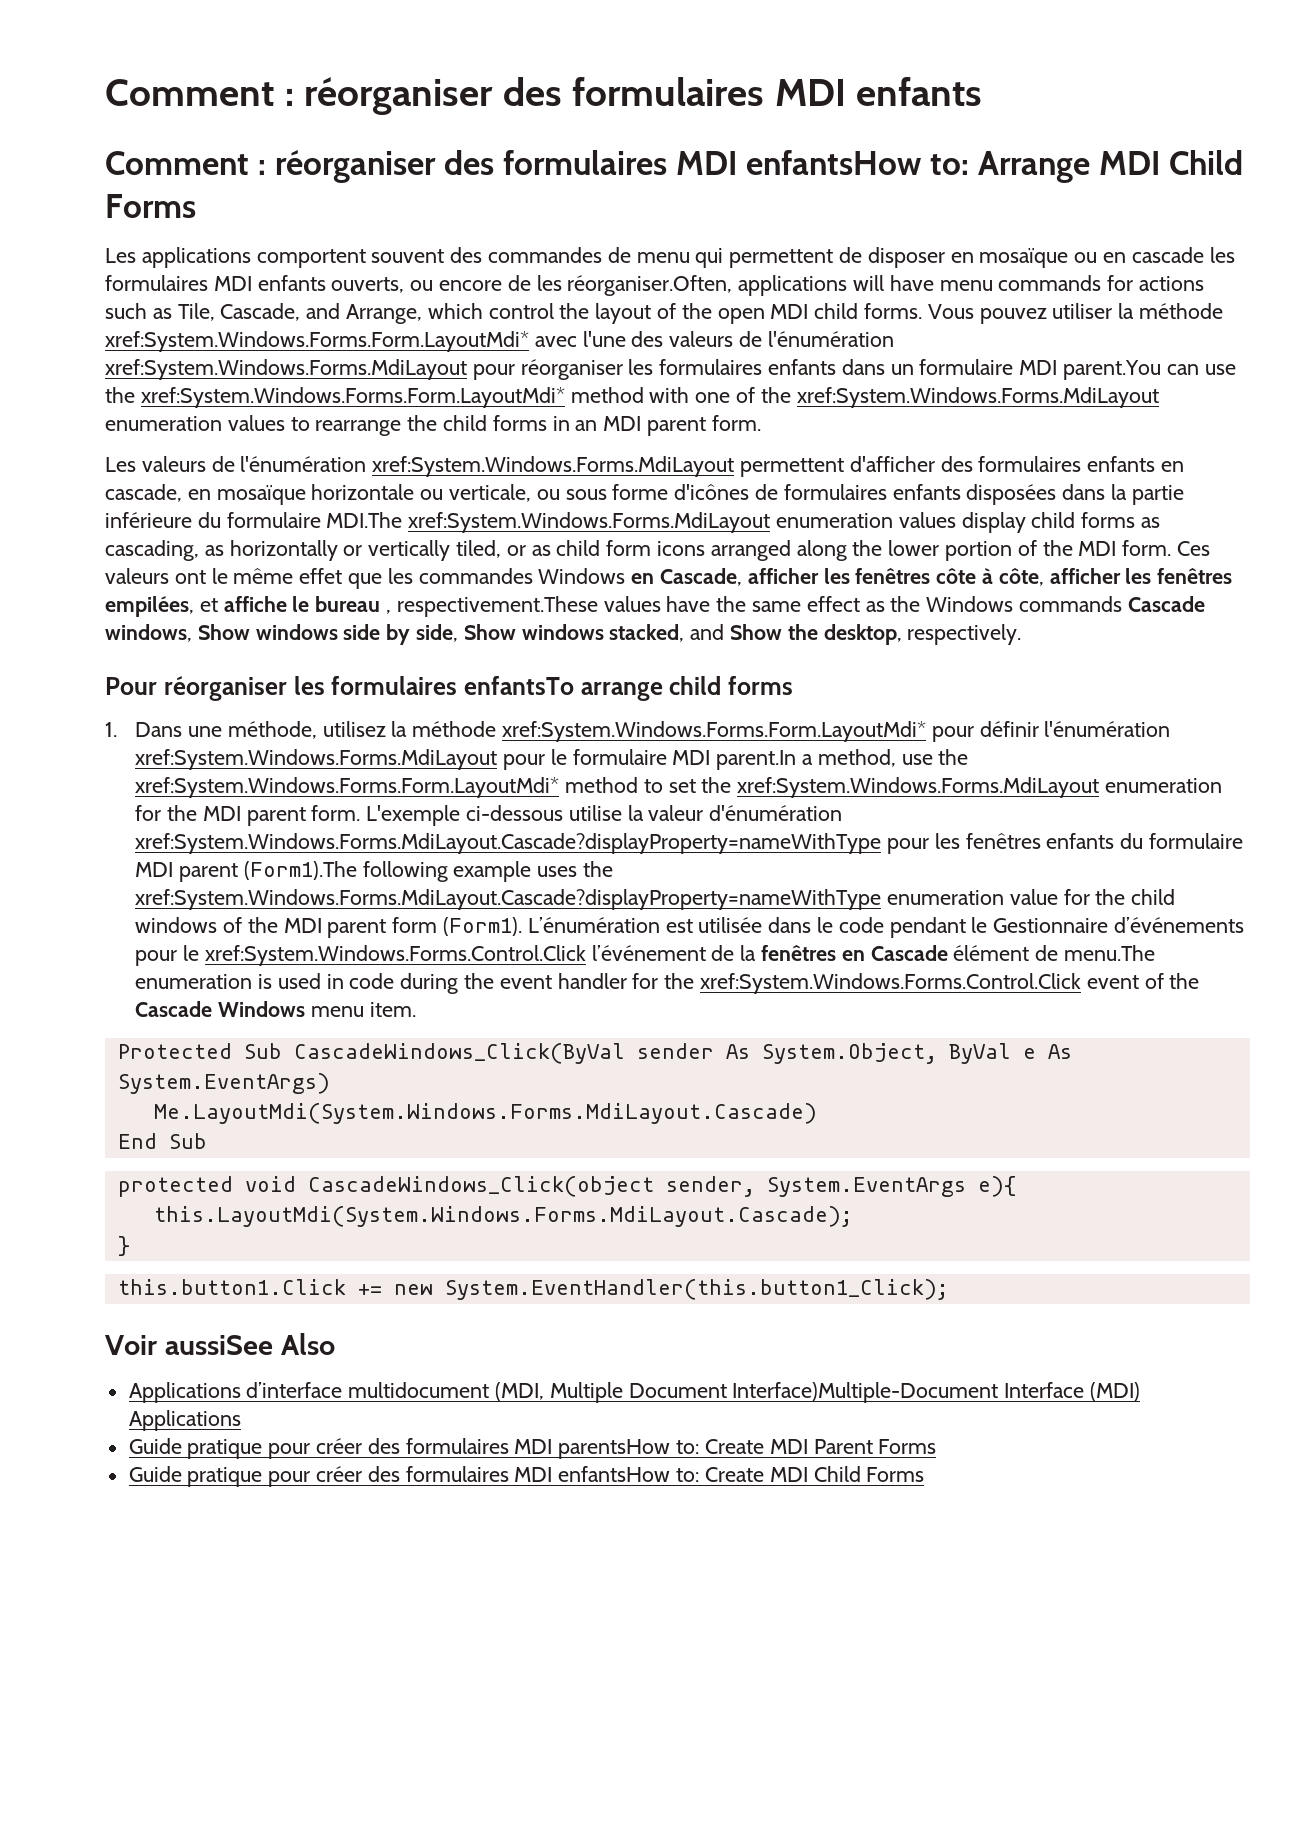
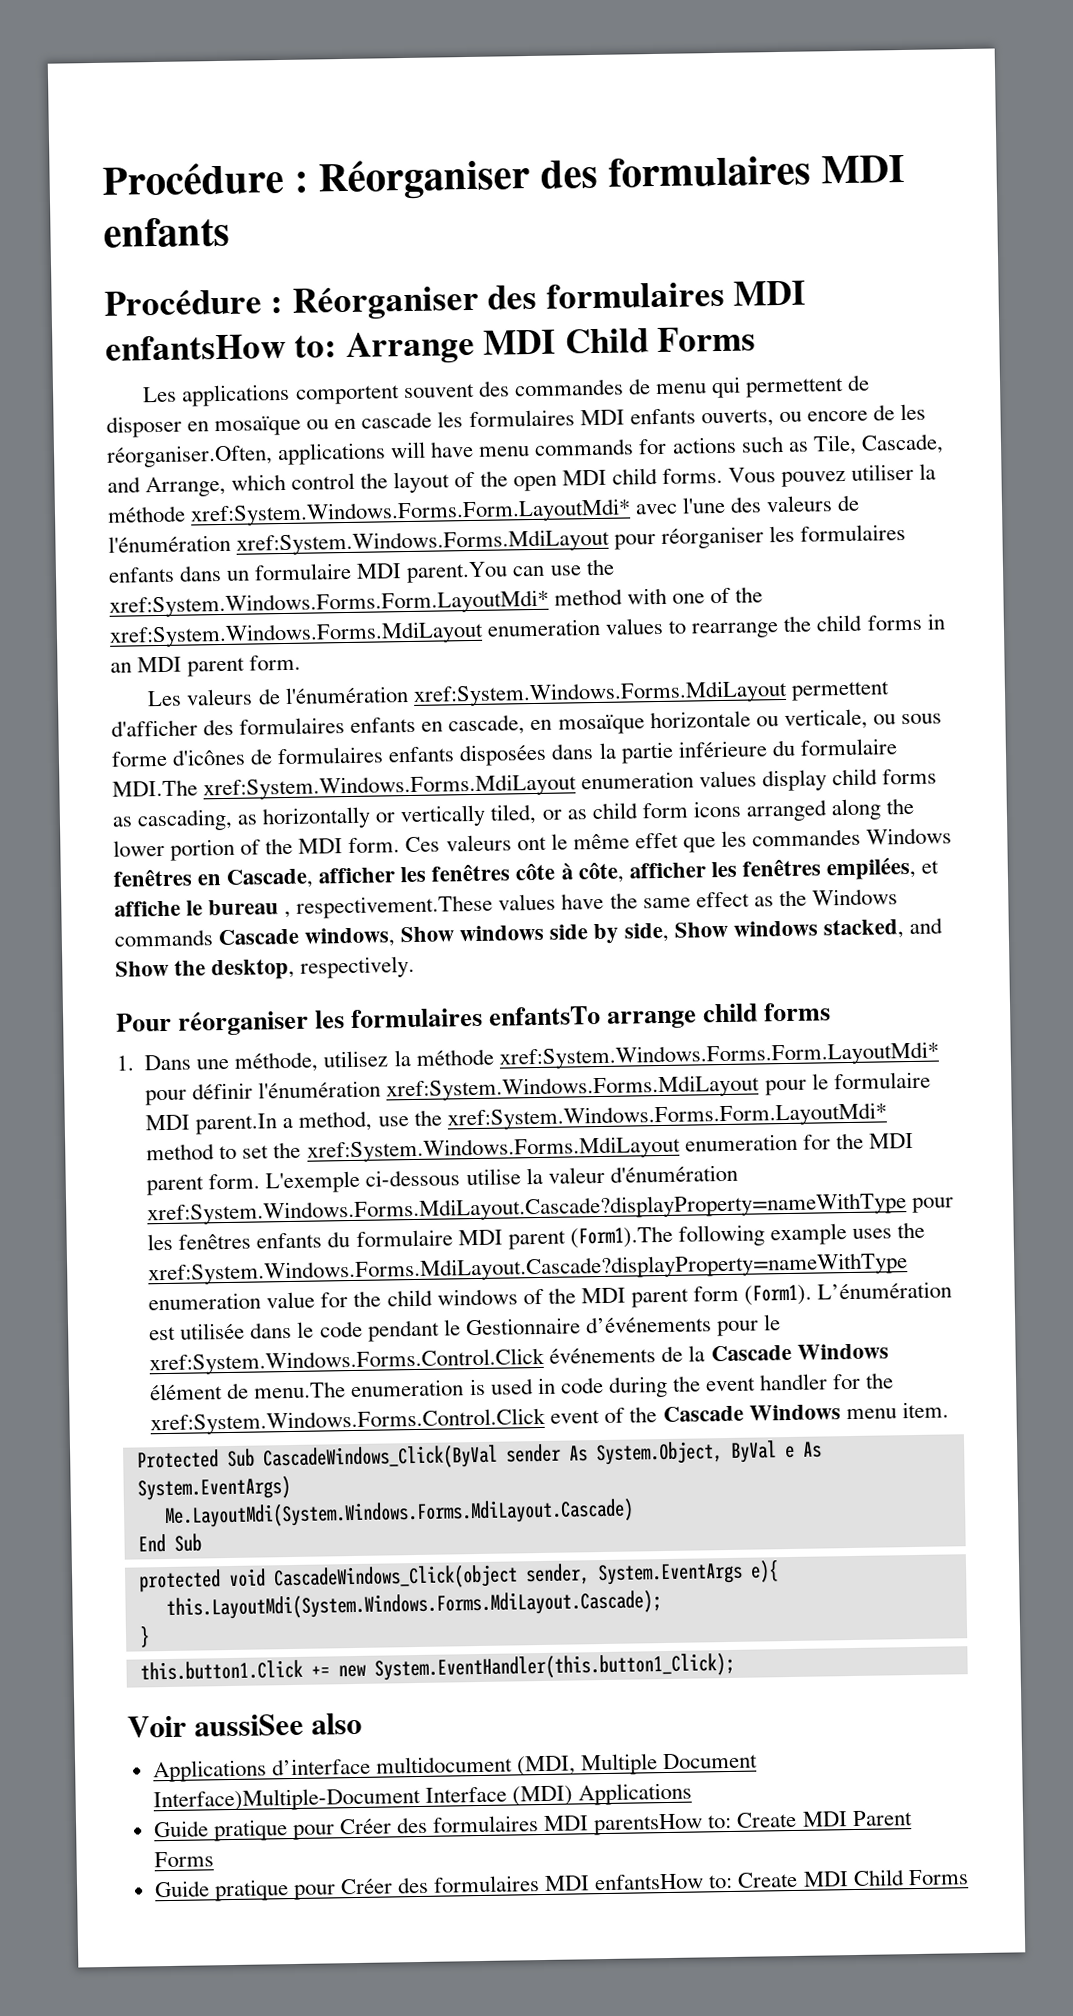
[105,77,494,115] Comment : réorganiser -> [102,158,530,201] Procédure : Réorganiser
[105,150,437,183] Comment : réorganiser -> [104,284,479,321] Procédure : Réorganiser
(626, 576) none -> [113,868,192,887] fenêtres
[591,945,706,961] l’événement -> [549,1347,657,1364] événements
[760,945,948,961] fenêtres en Cascade -> [710,1343,889,1362] Cascade Windows
[280,1333,335,1355] Also -> [311,1712,363,1735] also
[316,1438,363,1454] créer -> [339,1818,392,1835] Créer
[316,1466,363,1482] créer -> [339,1878,393,1895] Créer

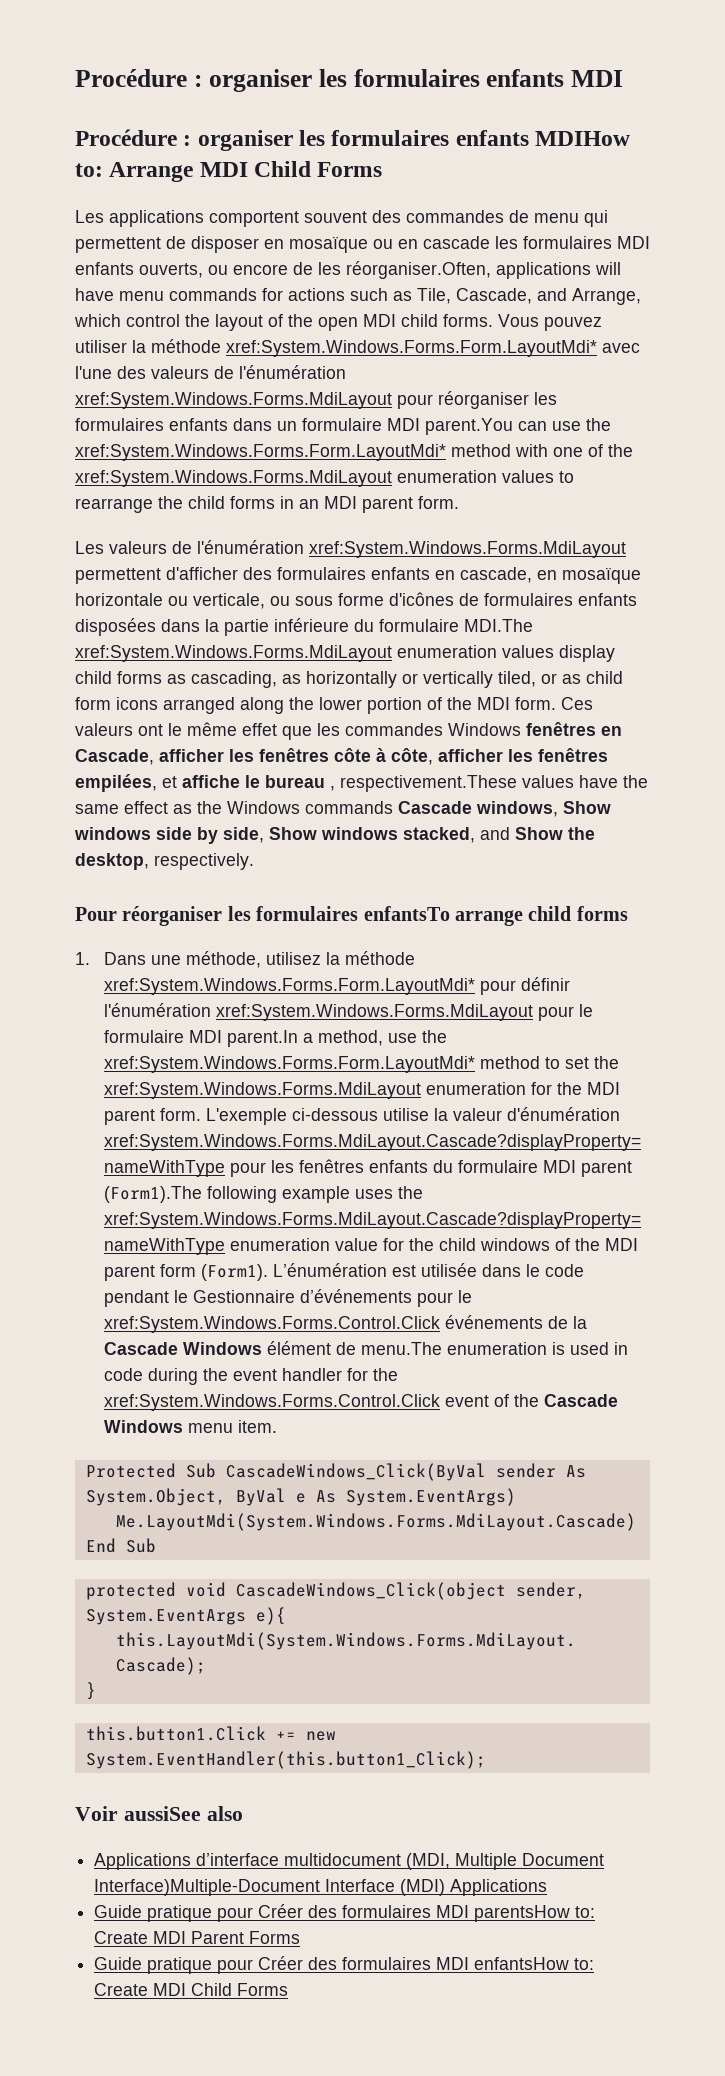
[102,154,905,201] [103,216,230,248] [104,280,807,321] [105,333,286,361] Procédure : Réorganiser des formulaires MDI enfants // Procédure : Réorganiser des formulaires MDI enfantsHow -> [75,69,624,92] [75,129,631,151] Procédure : organiser les formulaires enfants MDI // Procédure : organiser les formulaires enfants MDIHow

